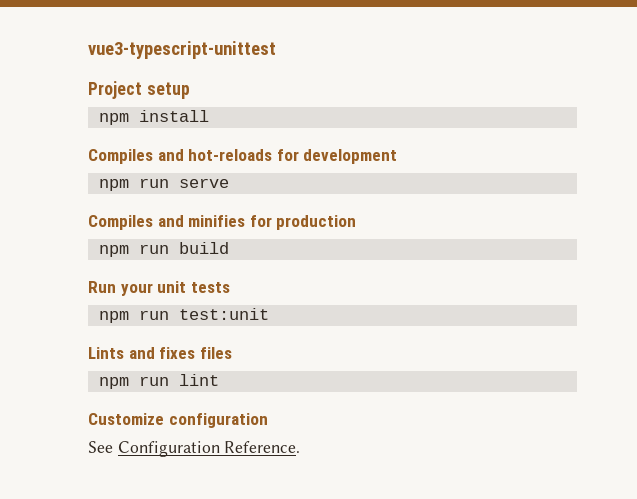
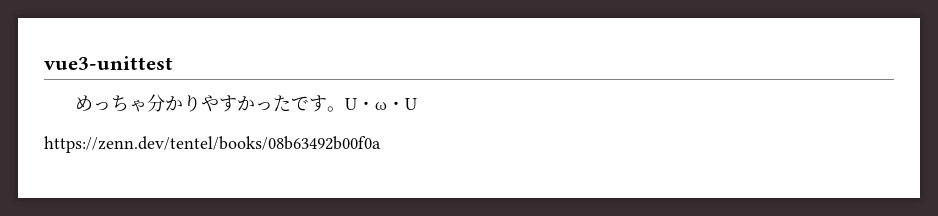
[88,41,276,59] [88,81,190,99] [98,110,209,125] [88,149,398,164] [98,178,229,191] [88,215,357,230] [98,242,229,257] [88,281,230,296] [98,308,269,323] [88,347,232,359] [98,374,219,389] [88,413,268,428] [88,441,301,457] vue3-typescript-unittest // Project setup // npm install // Compiles and hot-reloads for development // npm run serve // Compiles and minifies for production // npm run build // Run your unit tests // npm run test:unit // Lints and fixes files // npm run lint // Customize configuration // See Configuration Reference. -> [44,56,173,70] [74,94,417,112] [44,136,381,153] vue3-unittest // めっちゃ分かりやすかったです。U・ω・U // https://zenn.dev/tentel/books/08b63492b00f0a

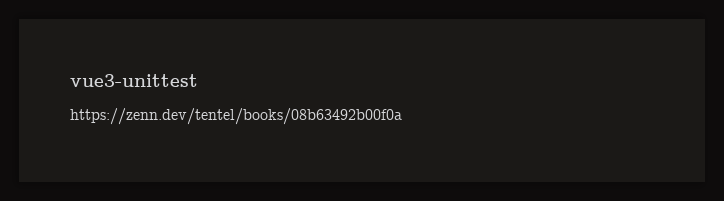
[74,94,417,112] // めっちゃ分かりやすかったです。U・ω・U -> (198, 80) none

